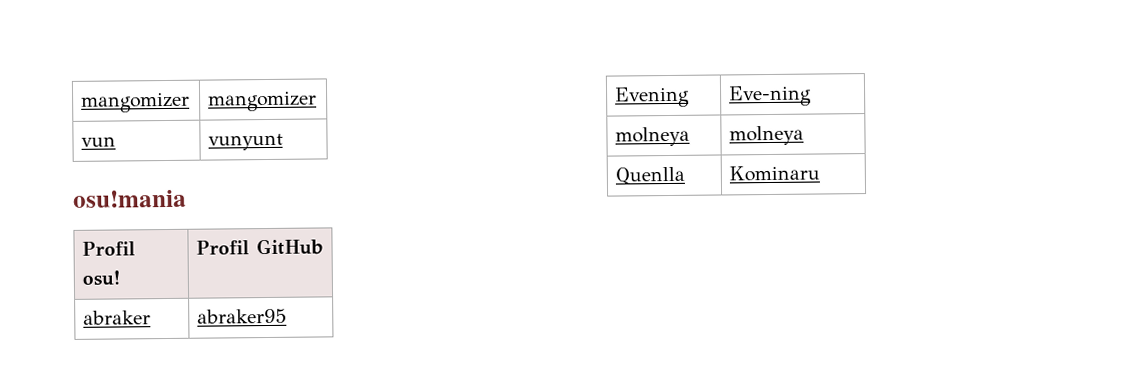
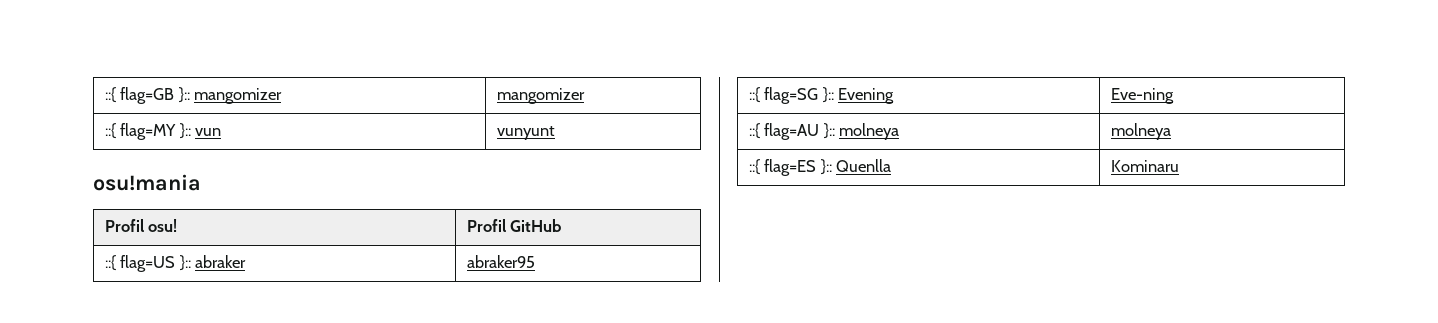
(81, 102) none -> [105,87,190,104] ::{ flag=GB }::
(318, 101) none -> [105,123,191,140] ::{ flag=MY }::
(324, 247) none -> [105,255,191,272] ::{ flag=US }::
(288, 316) none -> [749,87,834,104] ::{ flag=SG }::
(813, 96) none -> [749,123,835,140] ::{ flag=AU }::
(805, 135) none -> [749,159,832,176] ::{ flag=ES }::

